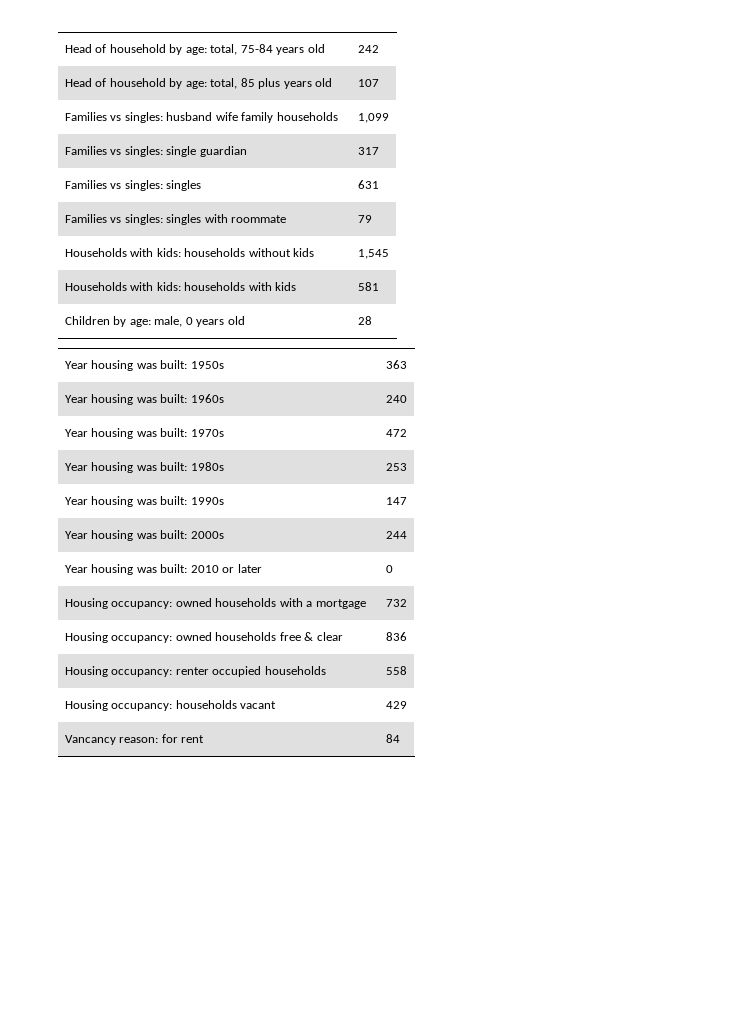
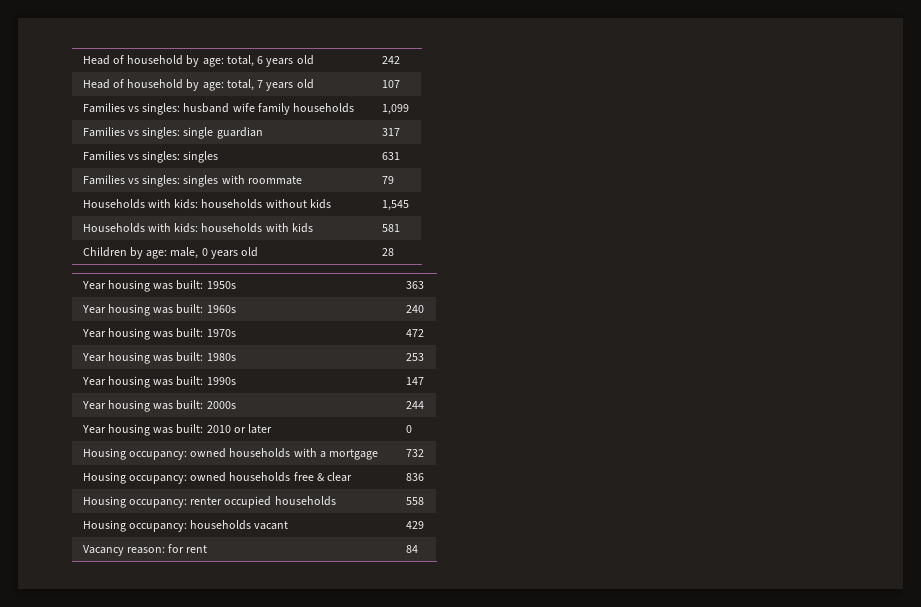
[64,44,273,55] Head of household by age: total, 75-84 -> [82,55,264,67] Head of household by age: total, 6
[240,78,281,89] 85 plus -> [257,80,264,88] 7
[64,735,116,745] Vancancy -> [82,545,124,556] Vacancy

